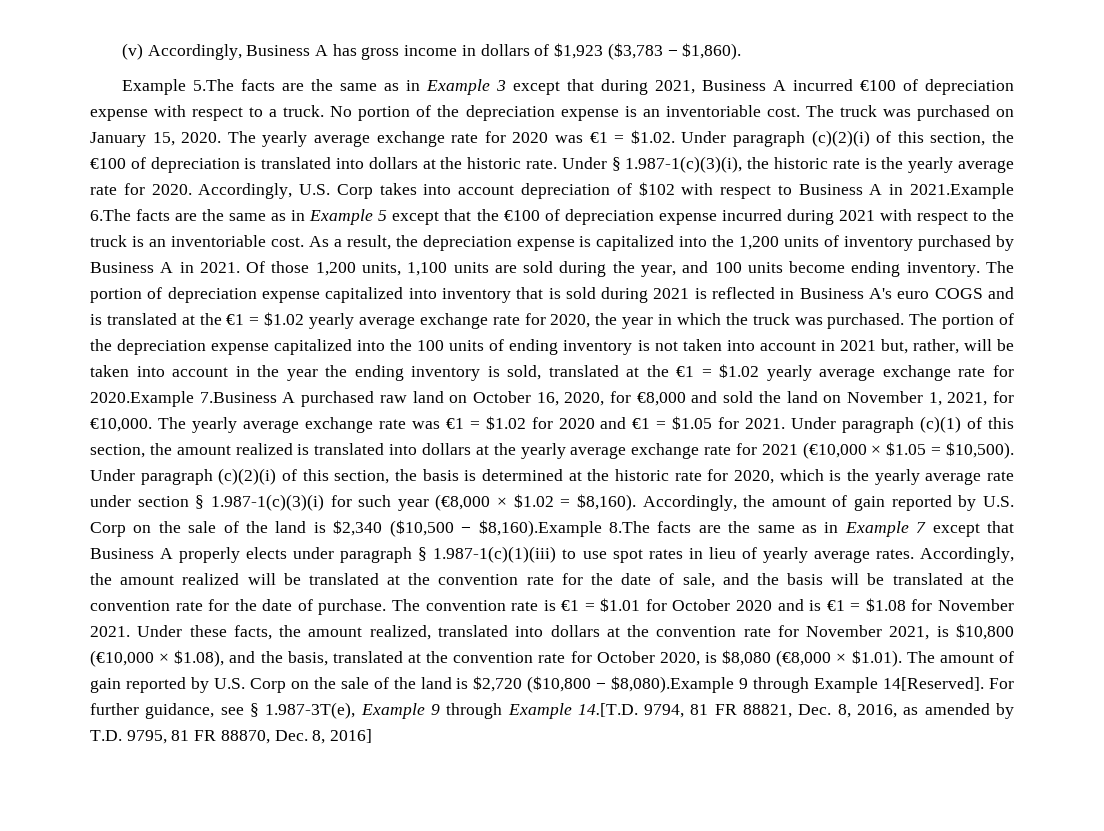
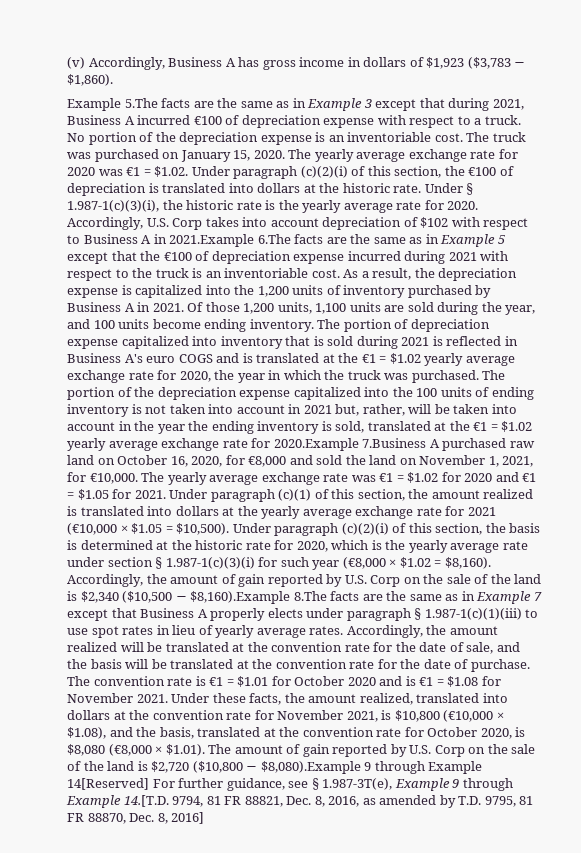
[883,677,985,691] 14[Reserved]. -> [67,778,149,790] 14[Reserved]

